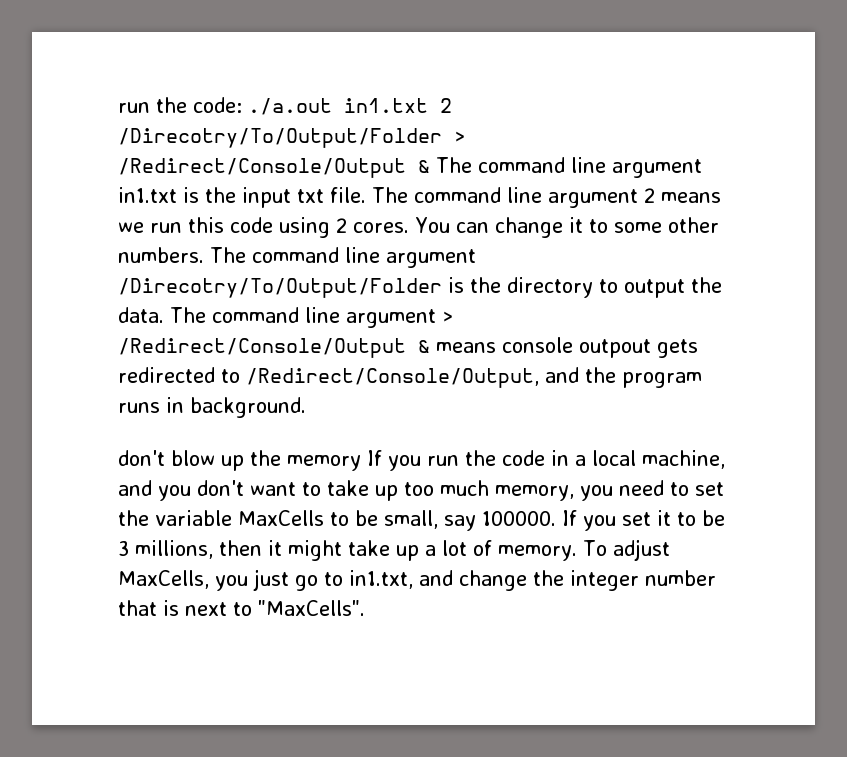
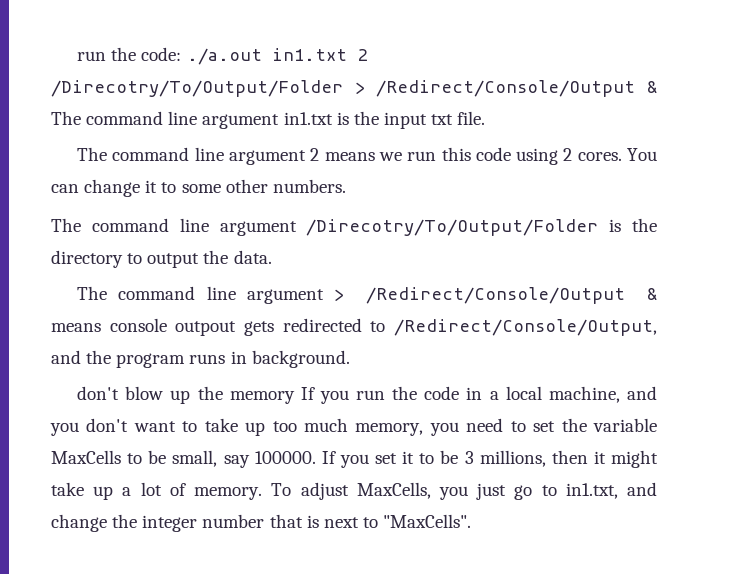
(366, 195) none -> (486, 118) //
(204, 255) none -> (346, 186) //
(164, 315) none -> (272, 257) //

